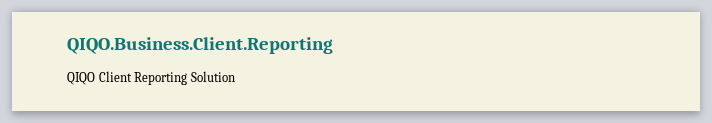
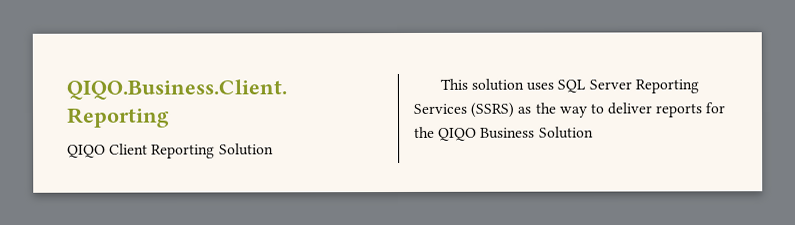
(235, 76) none -> [439,78,699,94] [413,102,727,118] [414,126,594,141] // This solution uses SQL Server Reporting Services (SSRS) as the way to deliver reports for the QIQO Business Solution

